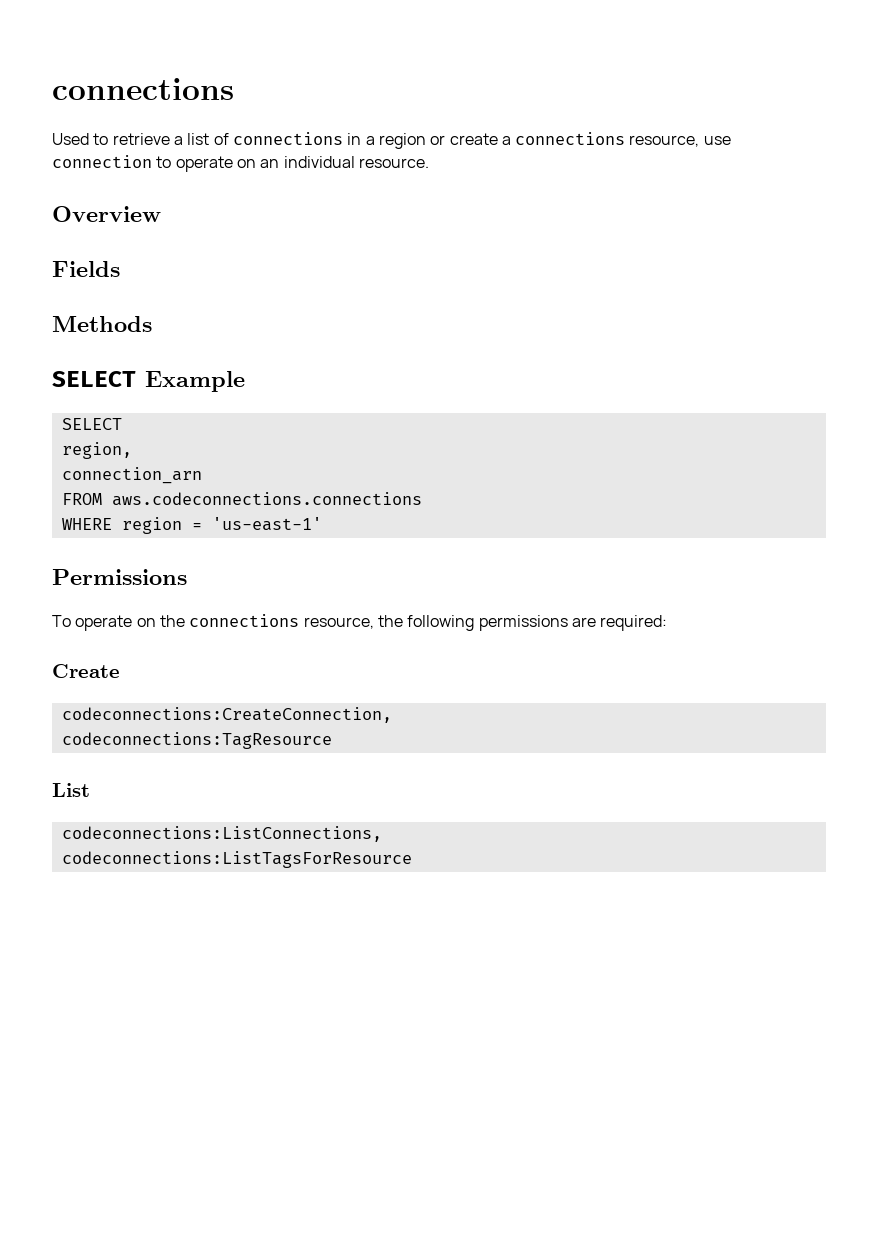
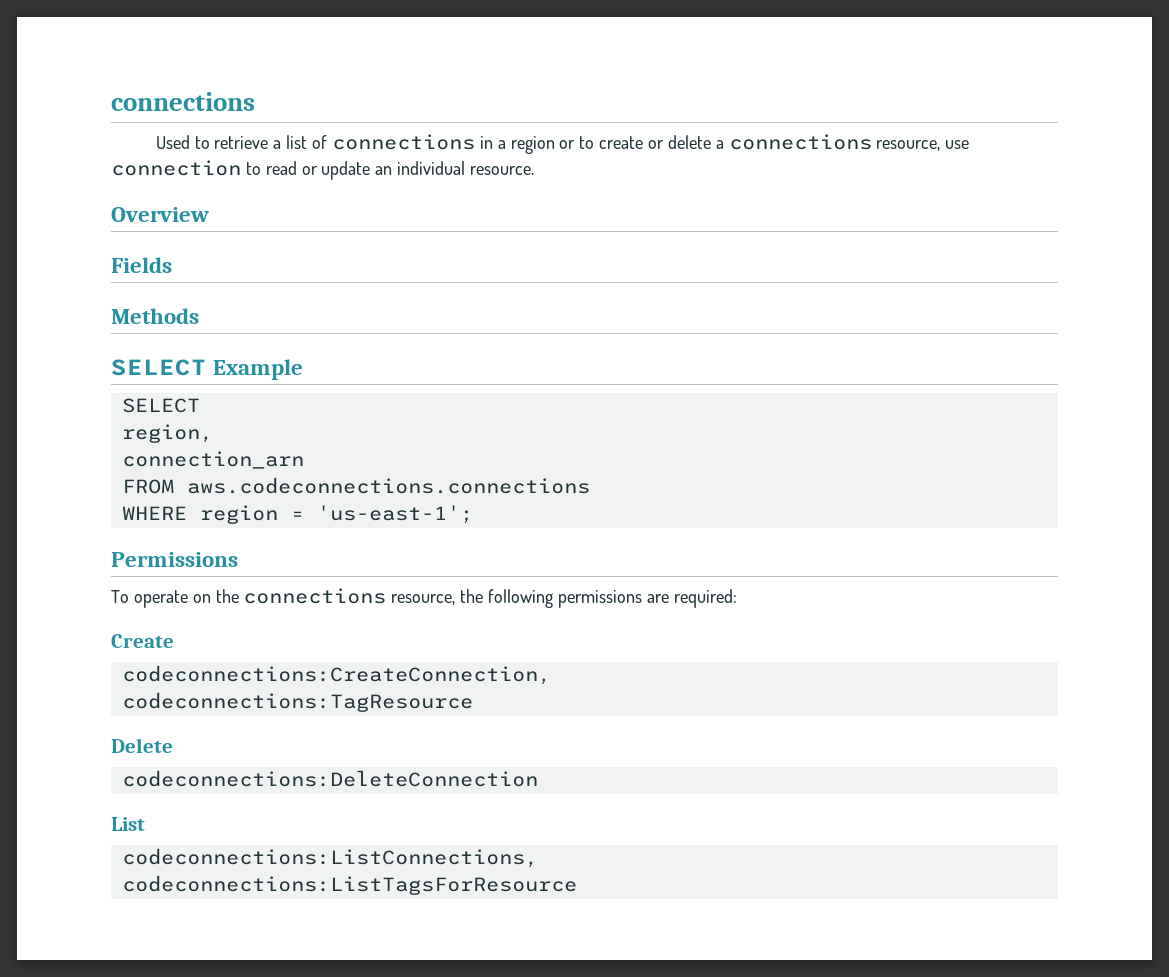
[449,133,498,145] create -> [579,135,711,149] to create or delete
[175,156,256,172] operate on -> [265,161,371,180] read or update
[211,517,322,531] 'us-east-1' -> [316,505,473,524] 'us-east-1';
(332, 740) none -> [111,738,173,753] [121,770,538,787] // Delete // codeconnections:DeleteConnection

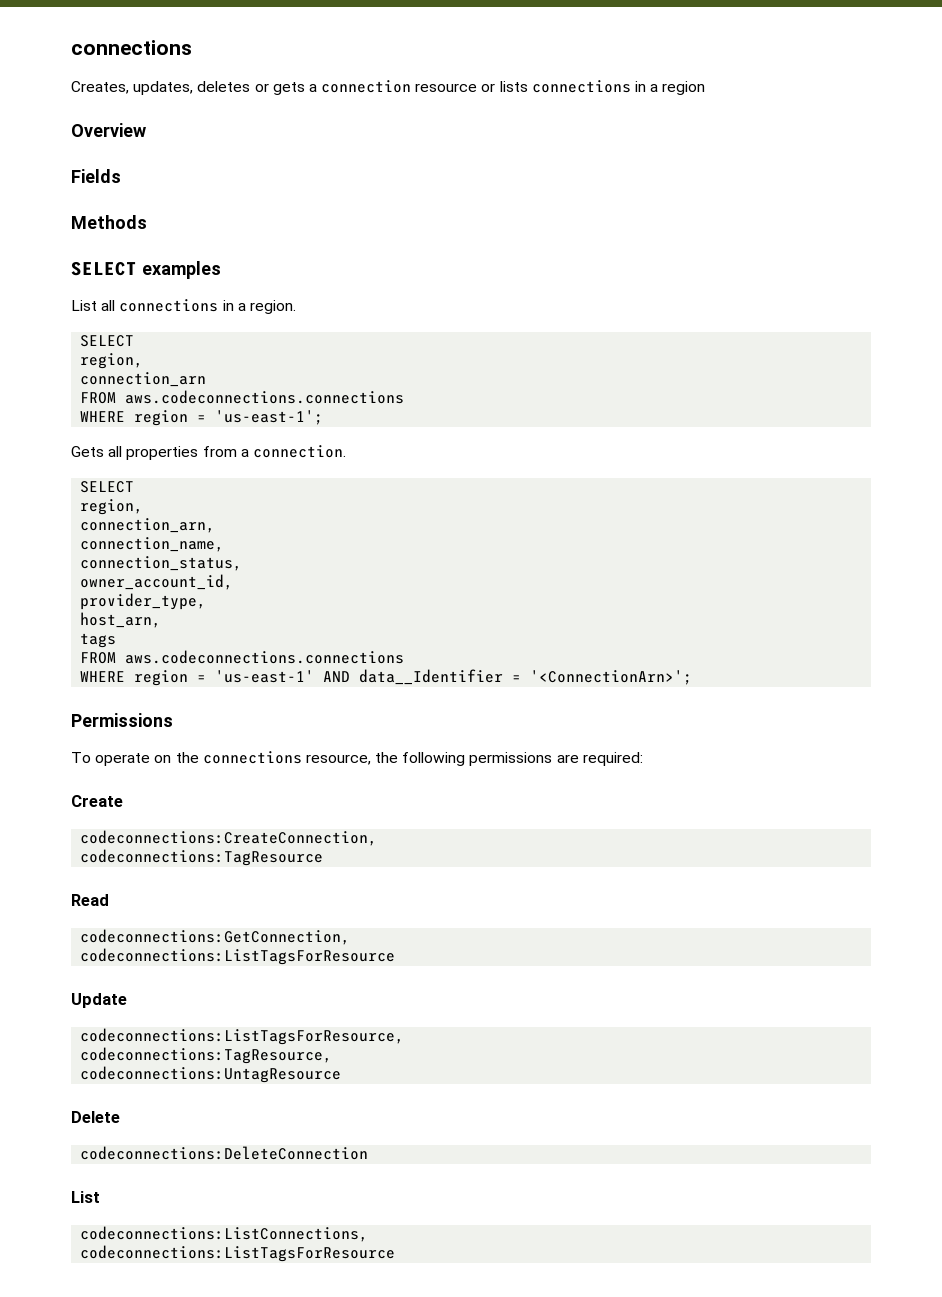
[155,134,970,154] [111,160,535,180] [111,207,209,222] [111,257,172,273] [111,308,199,324] [111,359,304,380] Used to retrieve a list of connections in a region or to create or delete a connections resource, use connection to read or update an individual resource. // Overview // Fields // Methods // SELECT Example -> [71,80,706,95] [71,123,146,137] [71,169,121,183] [71,215,147,229] [71,261,221,279] [71,299,296,314] Creates, updates, deletes or gets a connection resource or lists connections in a region // Overview // Fields // Methods // SELECT examples // List all connections in a region.
(473, 514) none -> [71,445,346,460] [80,481,135,493] [80,499,144,515] [80,518,216,533] [80,537,225,552] [80,556,243,571] [80,574,234,590] [80,593,207,610] [80,612,162,628] [80,633,117,648] [80,650,405,664] [80,669,693,686] // Gets all properties from a connection. // SELECT // region, // connection_arn, // connection_name, // connection_status, // owner_account_id, // provider_type, // host_arn, // tags // FROM aws.codeconnections.connections // WHERE region = 'us-east-1' AND data__Identifier = '<ConnectionArn>';
(473, 702) none -> [71,894,109,906] [80,929,351,945] [80,948,396,965] [71,993,127,1008] [80,1028,405,1045] [80,1047,333,1064] [80,1066,342,1083] // Read // codeconnections:GetConnection, // codeconnections:ListTagsForResource // Update // codeconnections:ListTagsForResource, // codeconnections:TagResource, // codeconnections:UntagResource

